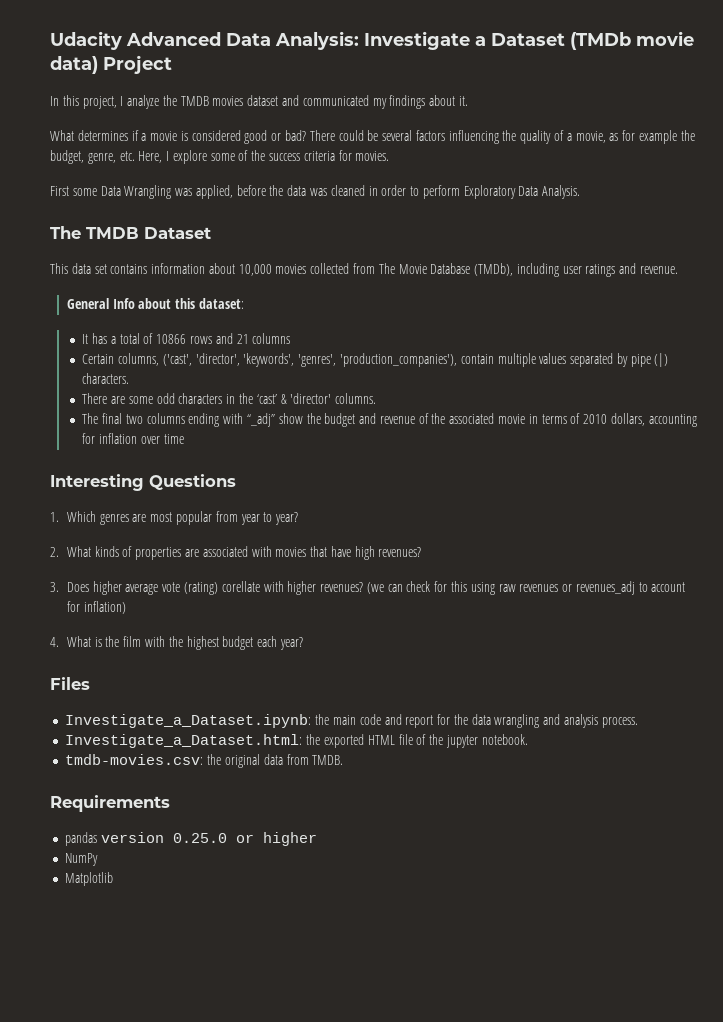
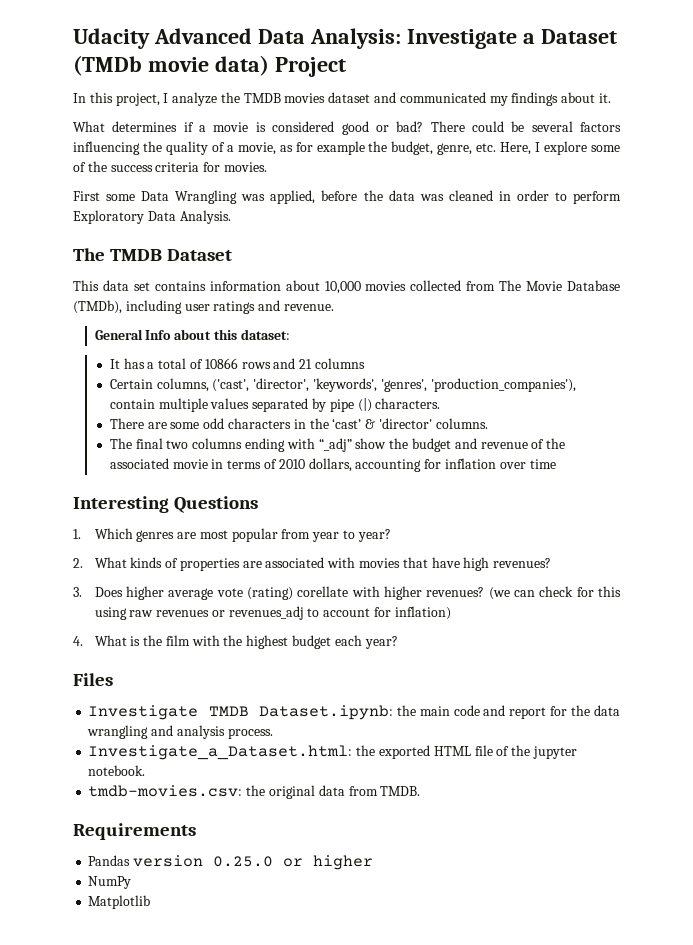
[65,714,312,728] Investigate_a_Dataset.ipynb: -> [88,705,393,720] Investigate TMDB Dataset.ipynb:
[65,832,98,846] pandas -> [88,855,131,866] Pandas

